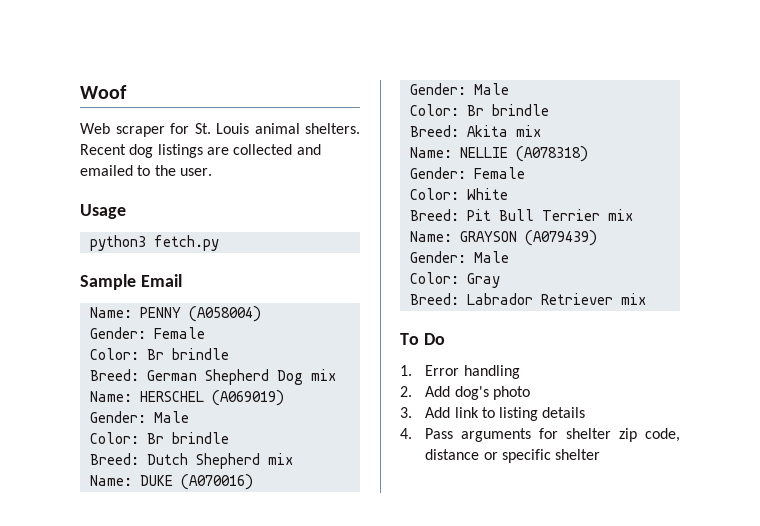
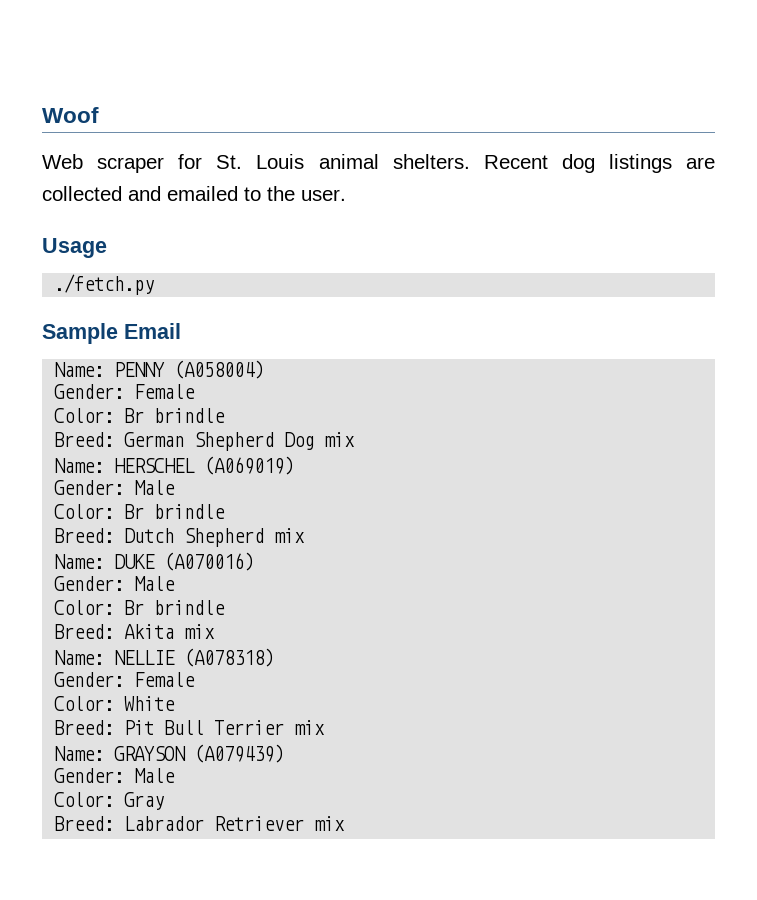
[89,235,219,251] python3 fetch.py -> [54,274,155,295] ./fetch.py
[400,333,445,345] [400,365,520,379] [400,386,530,400] [400,407,586,421] [400,428,680,442] [425,449,601,463] // To Do // 1. Error handling // 2. Add dog's photo // 3. Add link to listing details // 4. Pass arguments for shelter zip code, distance or specific shelter -> (346, 823) none

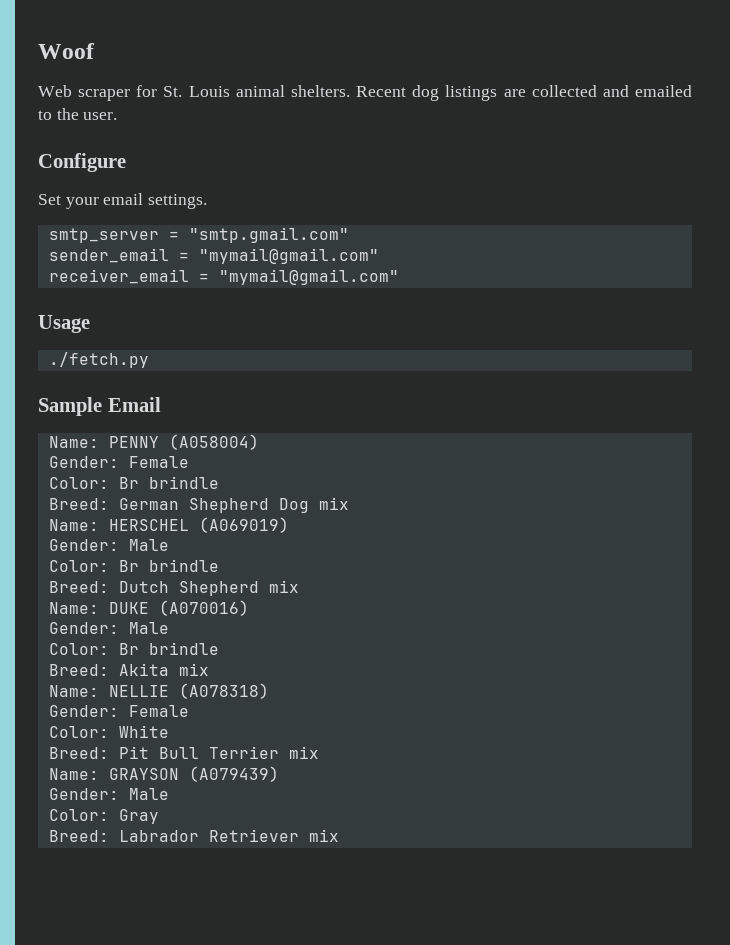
(346, 195) none -> [38,153,126,172] [38,193,208,209] [48,227,349,243] [48,248,379,264] [48,269,399,285] // Configure // Set your email settings. // smtp_server = "smtp.gmail.com" // sender_email = "mymail@gmail.com" // receiver_email = "mymail@gmail.com"

